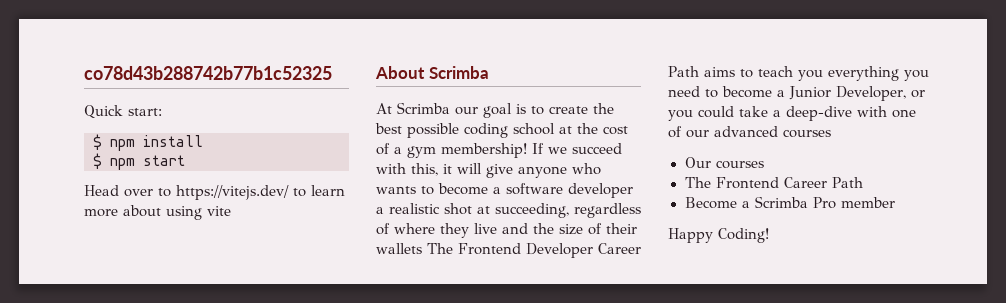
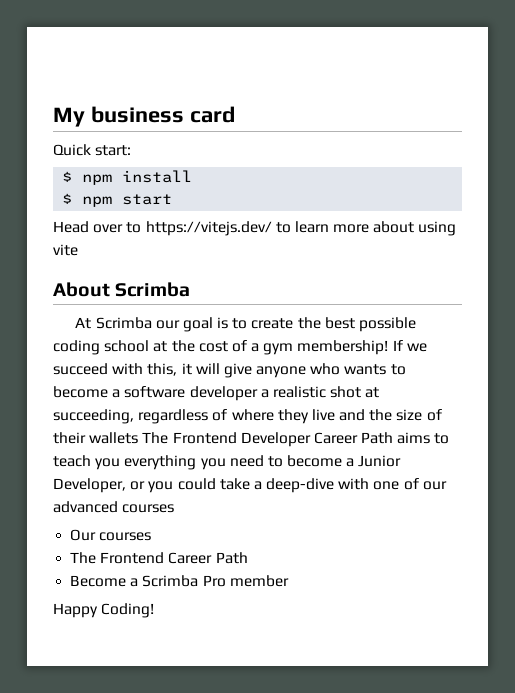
[84,66,332,80] co78d43b288742b77b1c52325 -> [53,106,235,127] My business card

